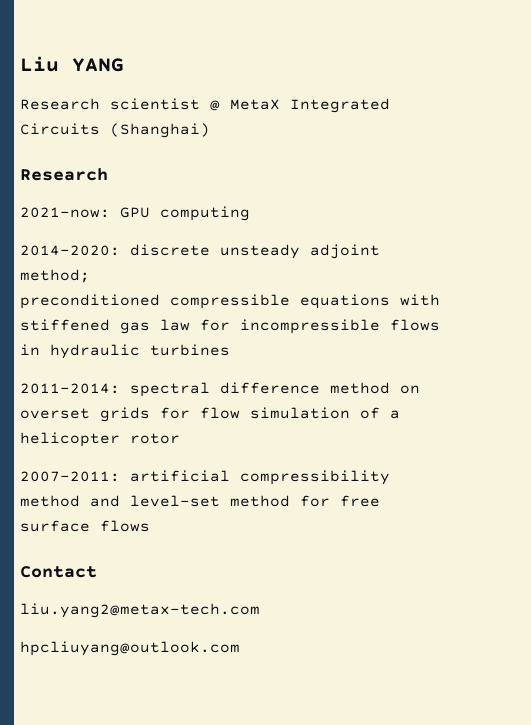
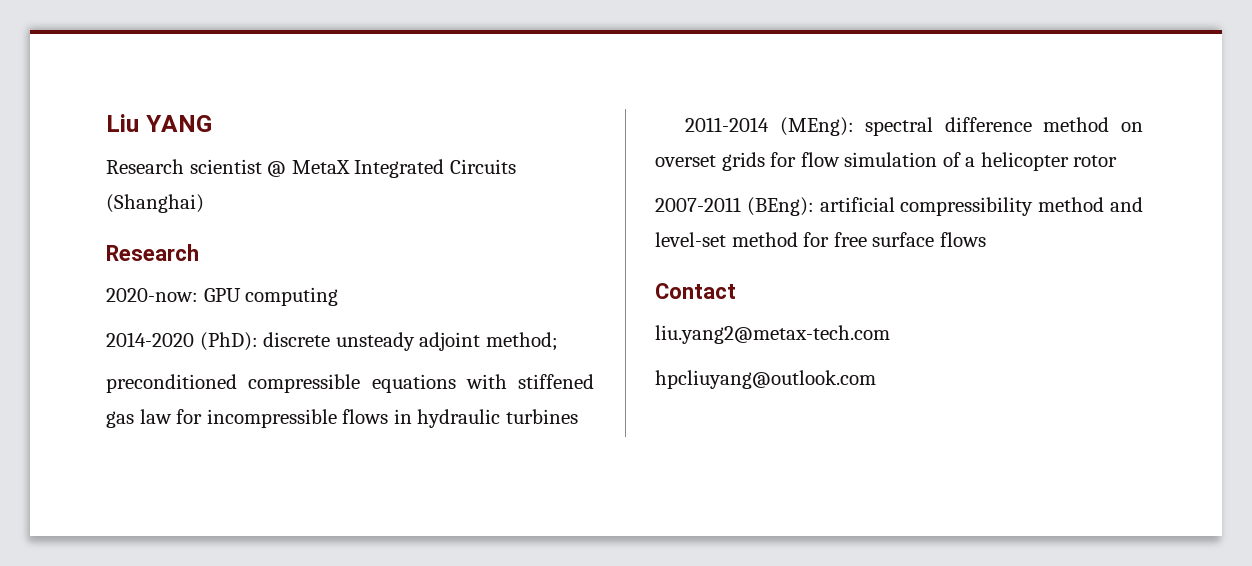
[20,207,110,218] 2021-now: -> [106,288,198,302] 2020-now:
[20,245,120,256] 2014-2020: -> [106,332,258,351] 2014-2020 (PhD):
[20,383,120,394] 2011-2014: -> [685,117,854,136] 2011-2014 (MEng):
[20,471,120,482] 2007-2011: -> [655,197,814,216] 2007-2011 (BEng):

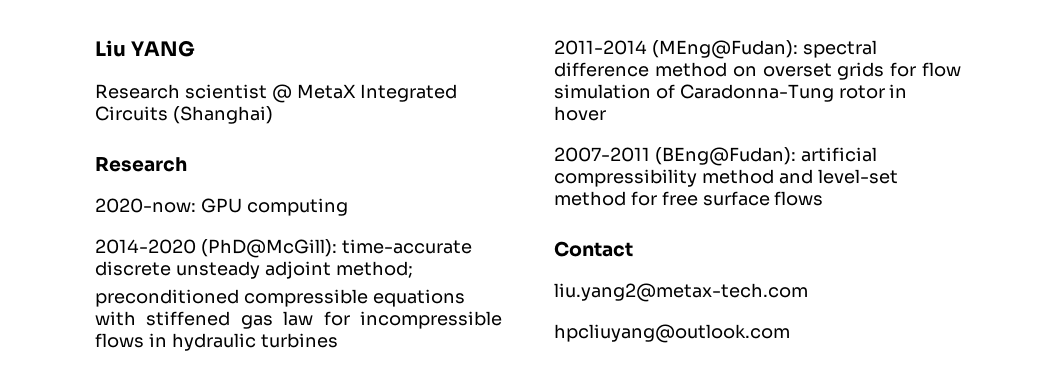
[199,332,258,351] (PhD): -> [200,239,472,258] (PhD@McGill): time-accurate
[779,117,854,136] (MEng): -> [651,40,798,59] (MEng@Fudan):
[965,152,1069,171] a helicopter -> [679,84,834,102] Caradonna-Tung
(1118, 161) none -> [889,84,908,98] [554,106,606,121] in hover
[746,197,814,216] (BEng): -> [654,147,796,166] (BEng@Fudan):

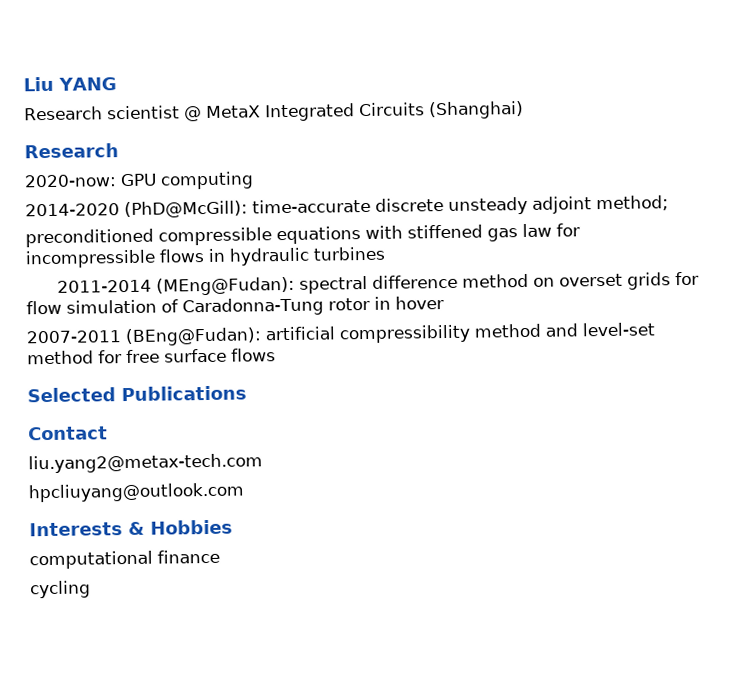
(824, 198) none -> [27,385,247,403] // Selected Publications
(790, 333) none -> [29,519,233,537] [29,549,220,570] [30,580,91,599] // Interests & Hobbies // computational finance // cycling

